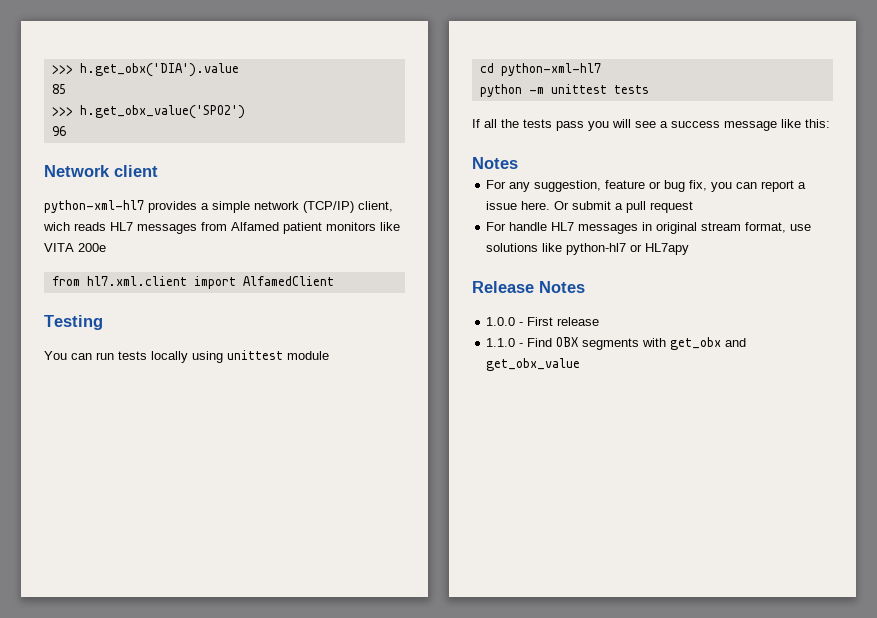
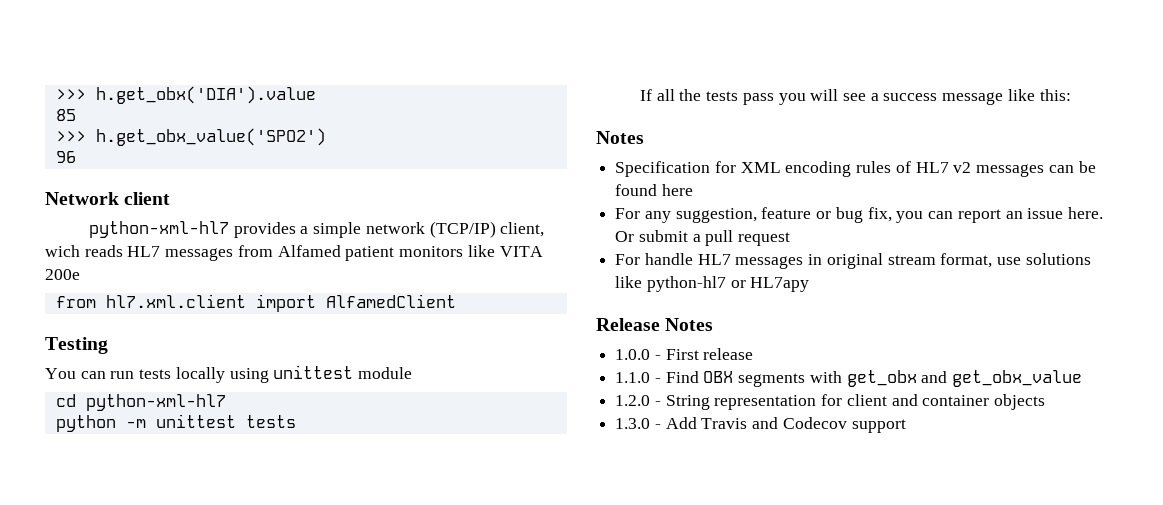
(518, 163) none -> [615,161,1096,177] [615,184,693,196] // Specification for XML encoding rules of HL7 v2 messages can be found here
[798,182,807,189] a -> [1005,211,1023,219] an
(581, 364) none -> [615,394,1046,410] [615,417,906,433] // 1.2.0 - String representation for client and container objects // 1.3.0 - Add Travis and Codecov support

